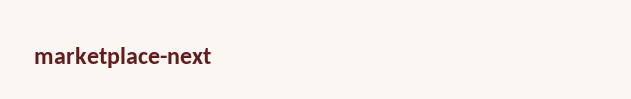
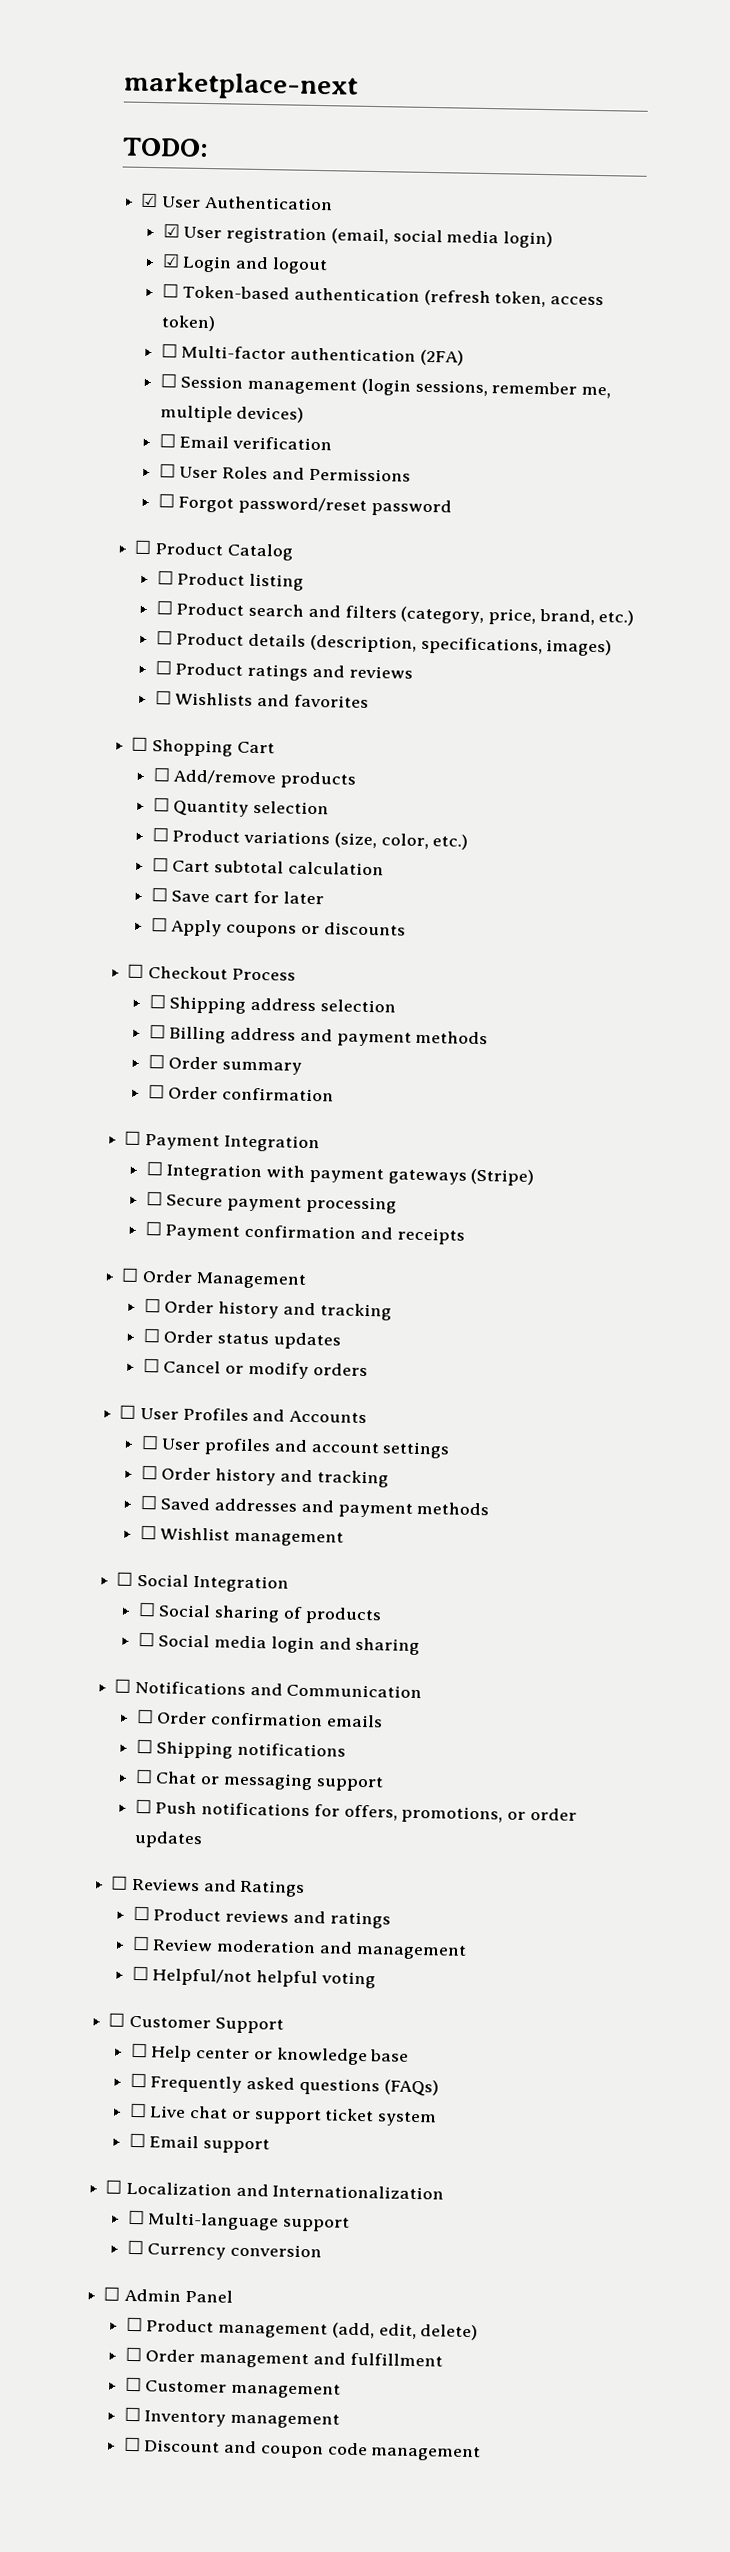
(211, 57) none -> [122,137,209,158] [140,192,333,211] [162,223,553,249] [161,253,328,275] [161,283,605,308] [160,315,216,332] [160,343,464,366] [159,373,611,399] [159,405,305,423] [158,433,333,451] [158,463,411,482] [157,493,452,517] [134,539,294,561] [156,570,305,591] [155,600,635,626] [155,630,613,657] [154,660,413,681] [154,690,369,708] [131,736,275,757] [152,767,357,789] [152,797,330,817] [151,827,469,850] [151,857,384,876] [150,887,324,905] [150,917,406,938] [127,963,296,981] [148,994,396,1014] [148,1024,489,1047] [147,1054,303,1075] [147,1084,335,1102] [124,1130,320,1153] [145,1161,535,1187] [145,1191,397,1214] [144,1221,465,1245] [121,1267,307,1289] [143,1298,392,1321] [142,1328,341,1350] [142,1358,368,1380] [119,1404,368,1424] [140,1435,451,1459] [140,1465,389,1488] [139,1495,490,1518] [139,1525,345,1547] [116,1571,289,1593] [137,1602,382,1625] [137,1632,421,1656] [114,1678,423,1699] [136,1708,383,1728] [135,1738,347,1759] [134,1768,384,1792] [134,1798,577,1824] [133,1830,203,1849] [111,1875,306,1898] [132,1905,391,1929] [131,1935,467,1960] [131,1965,376,1989] [108,2012,284,2034] [130,2042,410,2066] [129,2072,440,2097] [128,2102,437,2127] [128,2132,271,2154] [105,2179,445,2200] [127,2209,351,2232] [126,2239,323,2260] [103,2286,233,2303] [125,2316,479,2341] [124,2346,443,2369] [124,2376,342,2399] [123,2406,341,2429] [123,2436,482,2462] // TODO: // ☑ User Authentication // ☑ User registration (email, social media login) // ☑ Login and logout // ☐ Token-based authentication (refresh token, access token) // ☐ Multi-factor authentication (2FA) // ☐ Session management (login sessions, remember me, multiple devices) // ☐ Email verification // ☐ User Roles and Permissions // ☐ Forgot password/reset password // ☐ Product Catalog // ☐ Product listing // ☐ Product search and filters (category, price, brand, etc.) // ☐ Product details (description, specifications, images) // ☐ Product ratings and reviews // ☐ Wishlists and favorites // ☐ Shopping Cart // ☐ Add/remove products // ☐ Quantity selection // ☐ Product variations (size, color, etc.) // ☐ Cart subtotal calculation // ☐ Save cart for later // ☐ Apply coupons or discounts // ☐ Checkout Process // ☐ Shipping address selection // ☐ Billing address and payment methods // ☐ Order summary // ☐ Order confirmation // ☐ Payment Integration // ☐ Integration with payment gateways (Stripe) // ☐ Secure payment processing // ☐ Payment confirmation and receipts // ☐ Order Management // ☐ Order history and tracking // ☐ Order status updates // ☐ Cancel or modify orders // ☐ User Profiles and Accounts // ☐ User profiles and account settings // ☐ Order history and tracking // ☐ Saved addresses and payment methods // ☐ Wishlist management // ☐ Social Integration // ☐ Social sharing of products // ☐ Social media login and sharing // ☐ Notifications and Communication // ☐ Order confirmation emails // ☐ Shipping notifications // ☐ Chat or messaging support // ☐ Push notifications for offers, promotions, or order updates // ☐ Reviews and Ratings // ☐ Product reviews and ratings // ☐ Review moderation and management // ☐ Helpful/not helpful voting // ☐ Customer Support // ☐ Help center or knowledge base // ☐ Frequently asked questions (FAQs) // ☐ Live chat or support ticket system // ☐ Email support // ☐ Localization and Internationalization // ☐ Multi-language support // ☐ Currency conversion // ☐ Admin Panel // ☐ Product management (add, edit, delete) // ☐ Order management and fulfillment // ☐ Customer management // ☐ Inventory management // ☐ Discount and coupon code management

